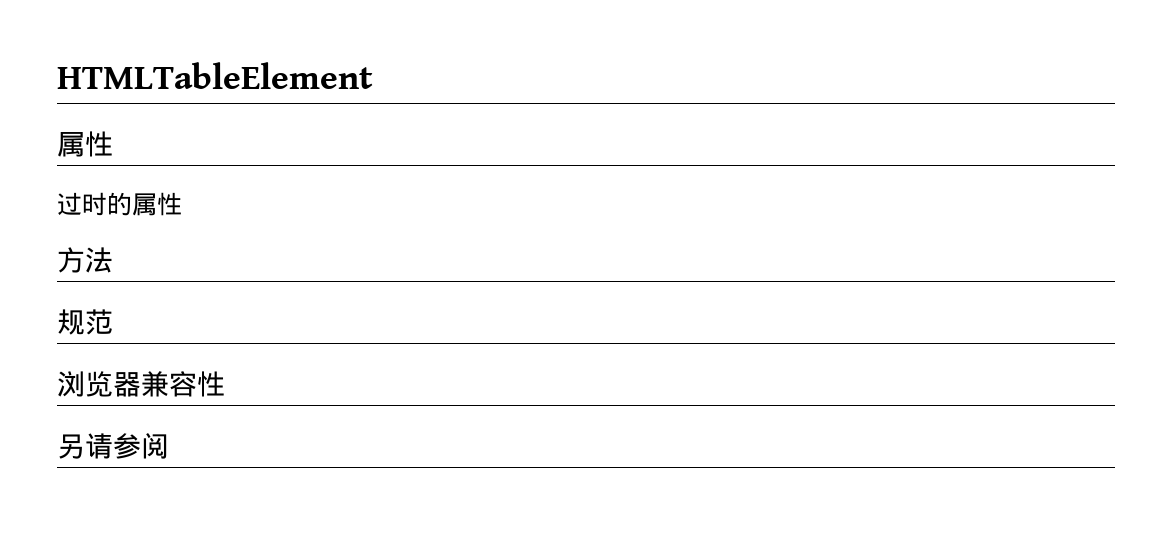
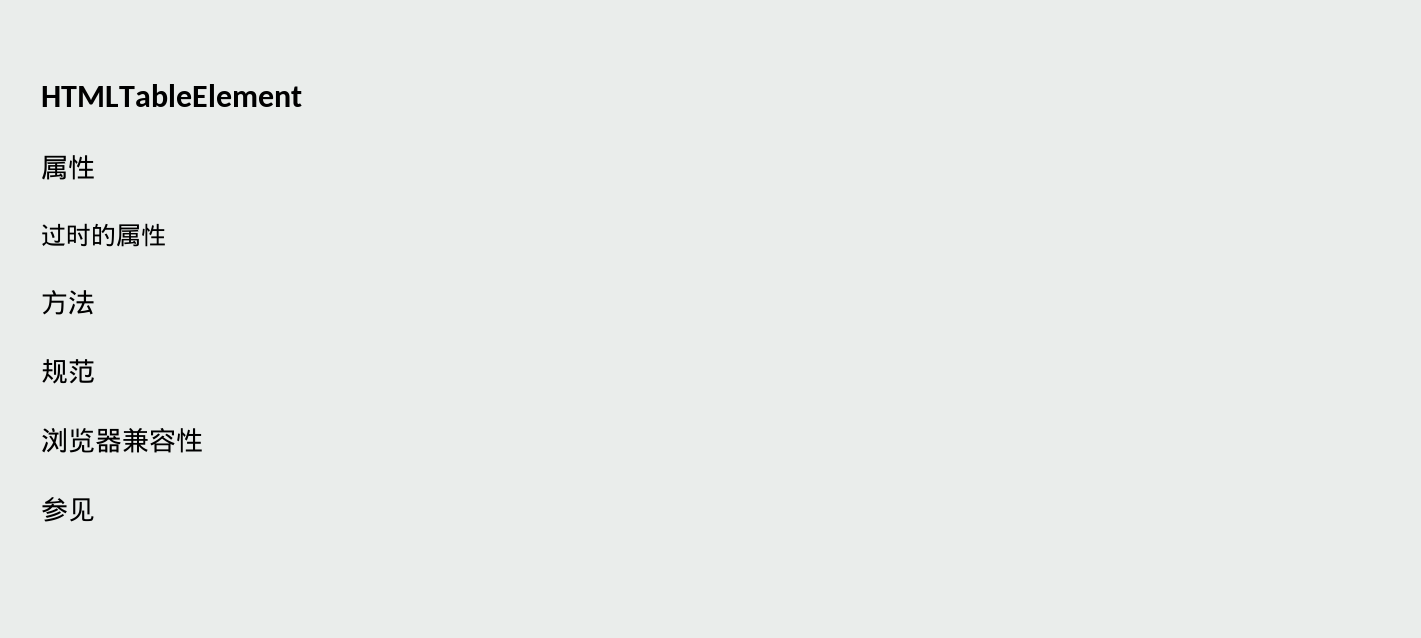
[57,433,169,459] 另请参阅 -> [41,497,95,522] 参见

